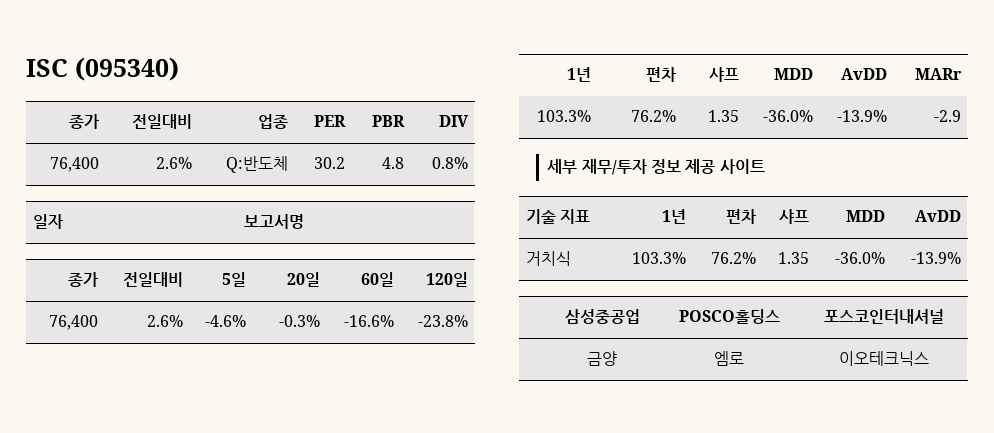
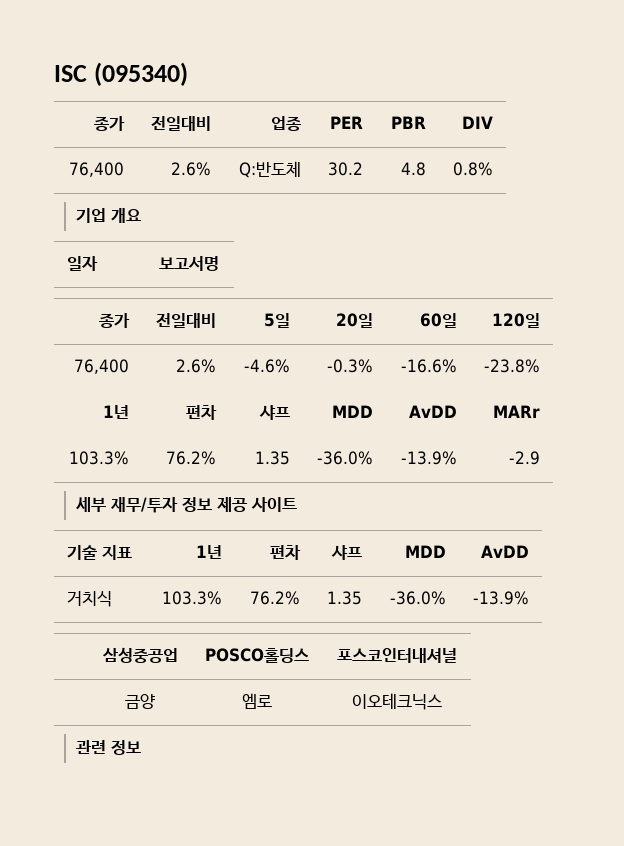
(468, 163) none -> [75,208,141,223] // 기업 개요
(929, 358) none -> [75,740,141,755] // 관련 정보

